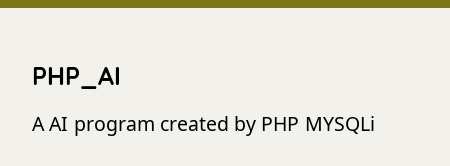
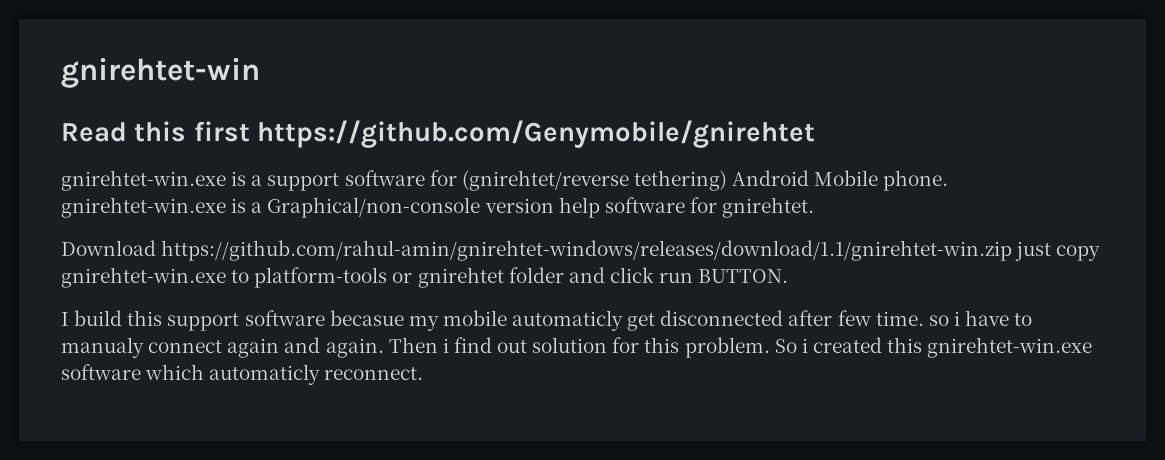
[32,66,121,89] [32,116,375,136] PHP_AI // A AI program created by PHP MYSQLi -> [61,57,260,88] [61,120,816,148] [61,170,949,191] [61,197,815,218] [61,240,1101,261] [61,267,789,288] [61,310,1033,331] [61,337,1093,358] [61,364,424,385] gnirehtet-win // Read this first https://github.com/Genymobile/gnirehtet // gnirehtet-win.exe is a support software for (gnirehtet/reverse tethering) Android Mobile phone. gnirehtet-win.exe is a Graphical/non-console version help software for gnirehtet. // Download https://github.com/rahul-amin/gnirehtet-windows/releases/download/1.1/gnirehtet-win.zip just copy gnirehtet-win.exe to platform-tools or gnirehtet folder and click run BUTTON. // I build this support software becasue my mobile automaticly get disconnected after few time. so i have to manualy connect again and again. Then i find out solution for this problem. So i created this gnirehtet-win.exe software which automaticly reconnect.

